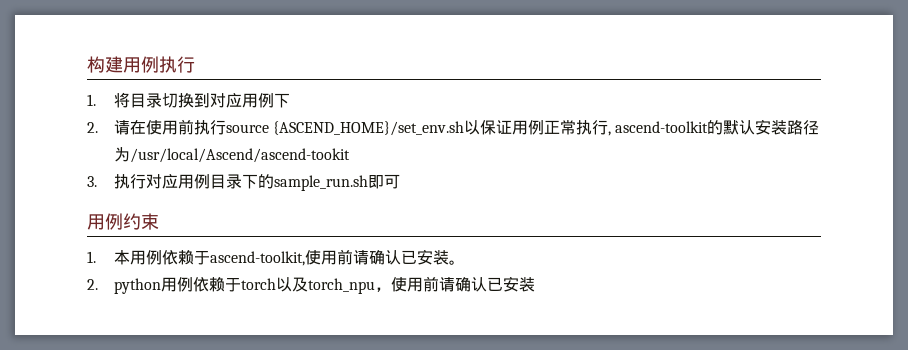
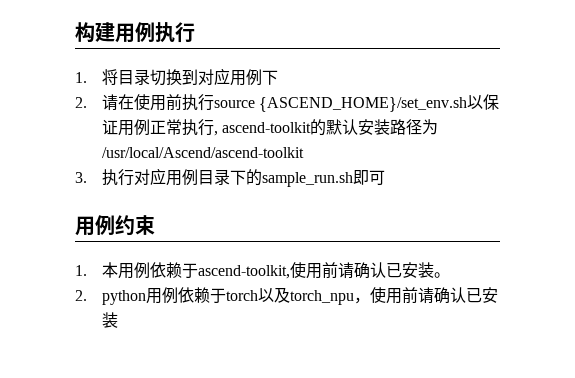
[129,148,350,163] /usr/local/Ascend/ascend-tookit -> [101,147,304,158] /usr/local/Ascend/ascend-toolkit

